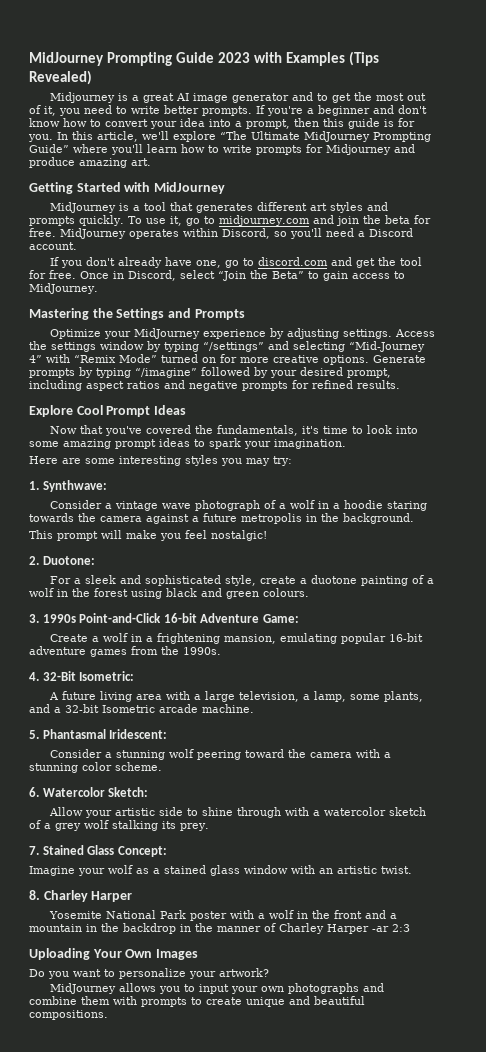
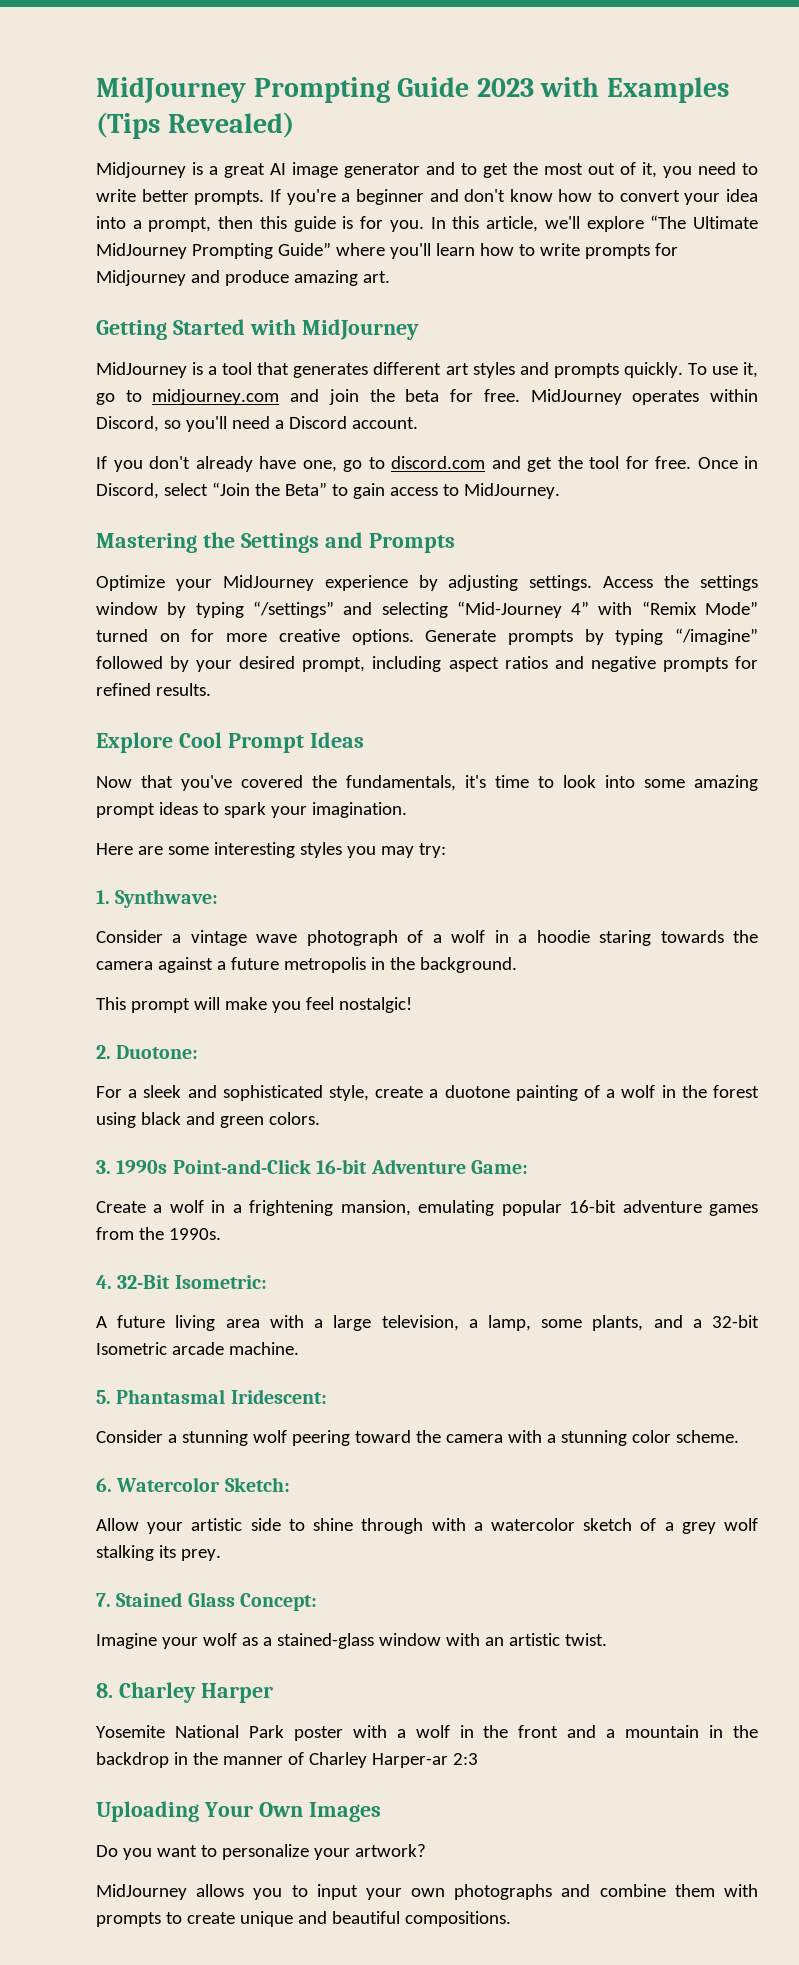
[263,588,309,597] colours. -> [268,1112,320,1125] colors.
[164,865,240,876] stained glass -> [276,1633,374,1649] stained-glass
[327,924,389,934] Harper -ar -> [371,1753,448,1768] Harper-ar

